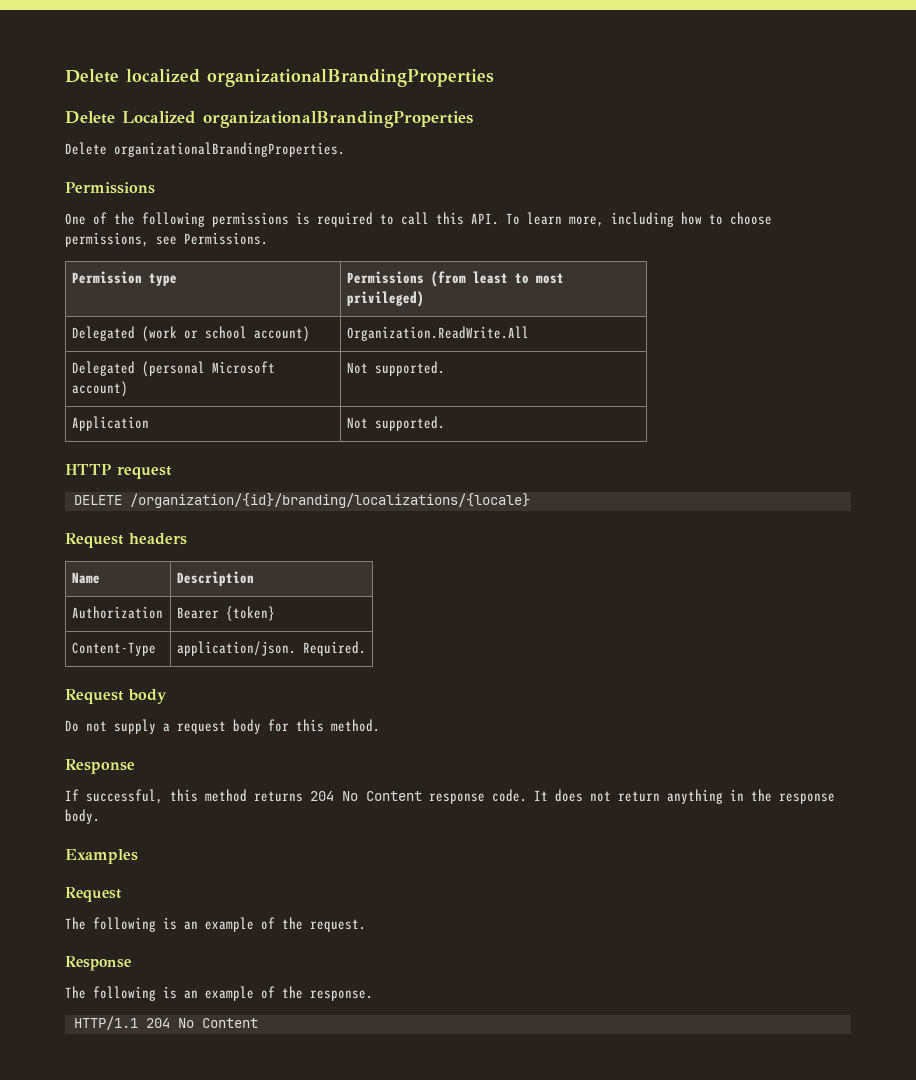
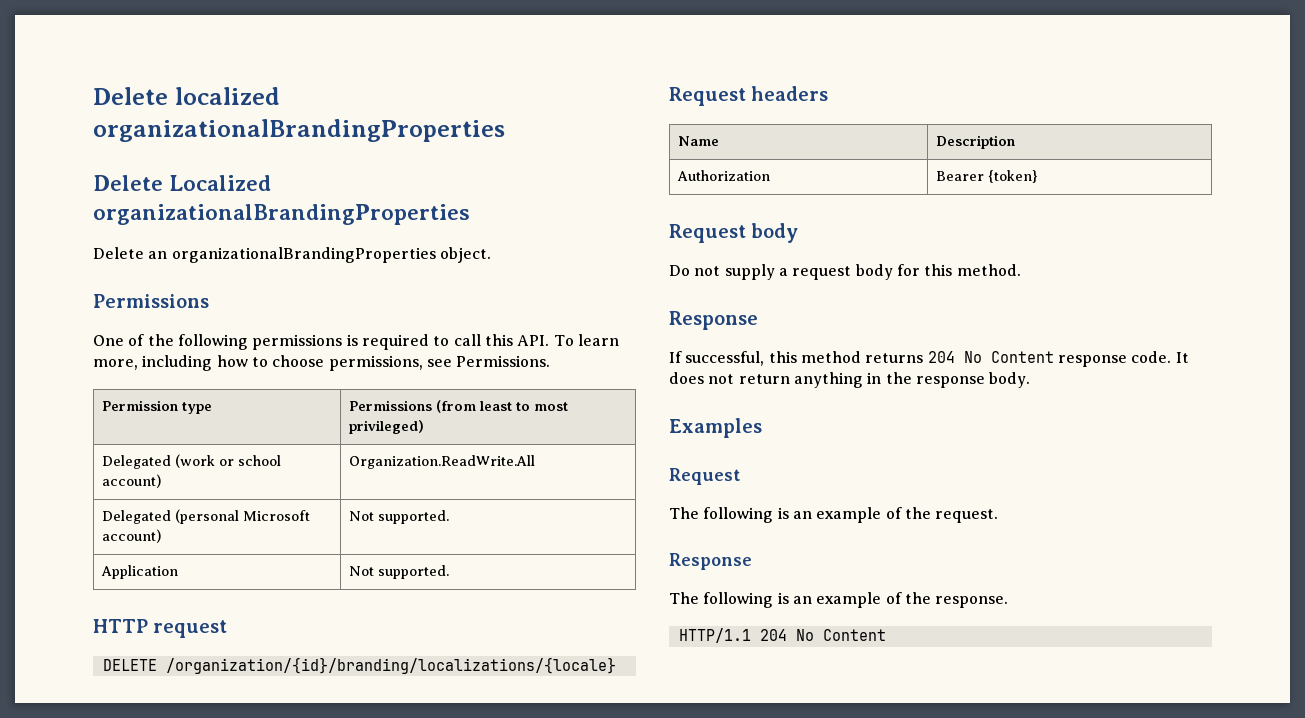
[114,142,345,157] organizationalBrandingProperties. -> [148,247,491,263] an organizationalBrandingProperties object.
[71,642,156,656] [176,641,366,656] // Content-Type | application/json. Required. -> (1038, 176) none

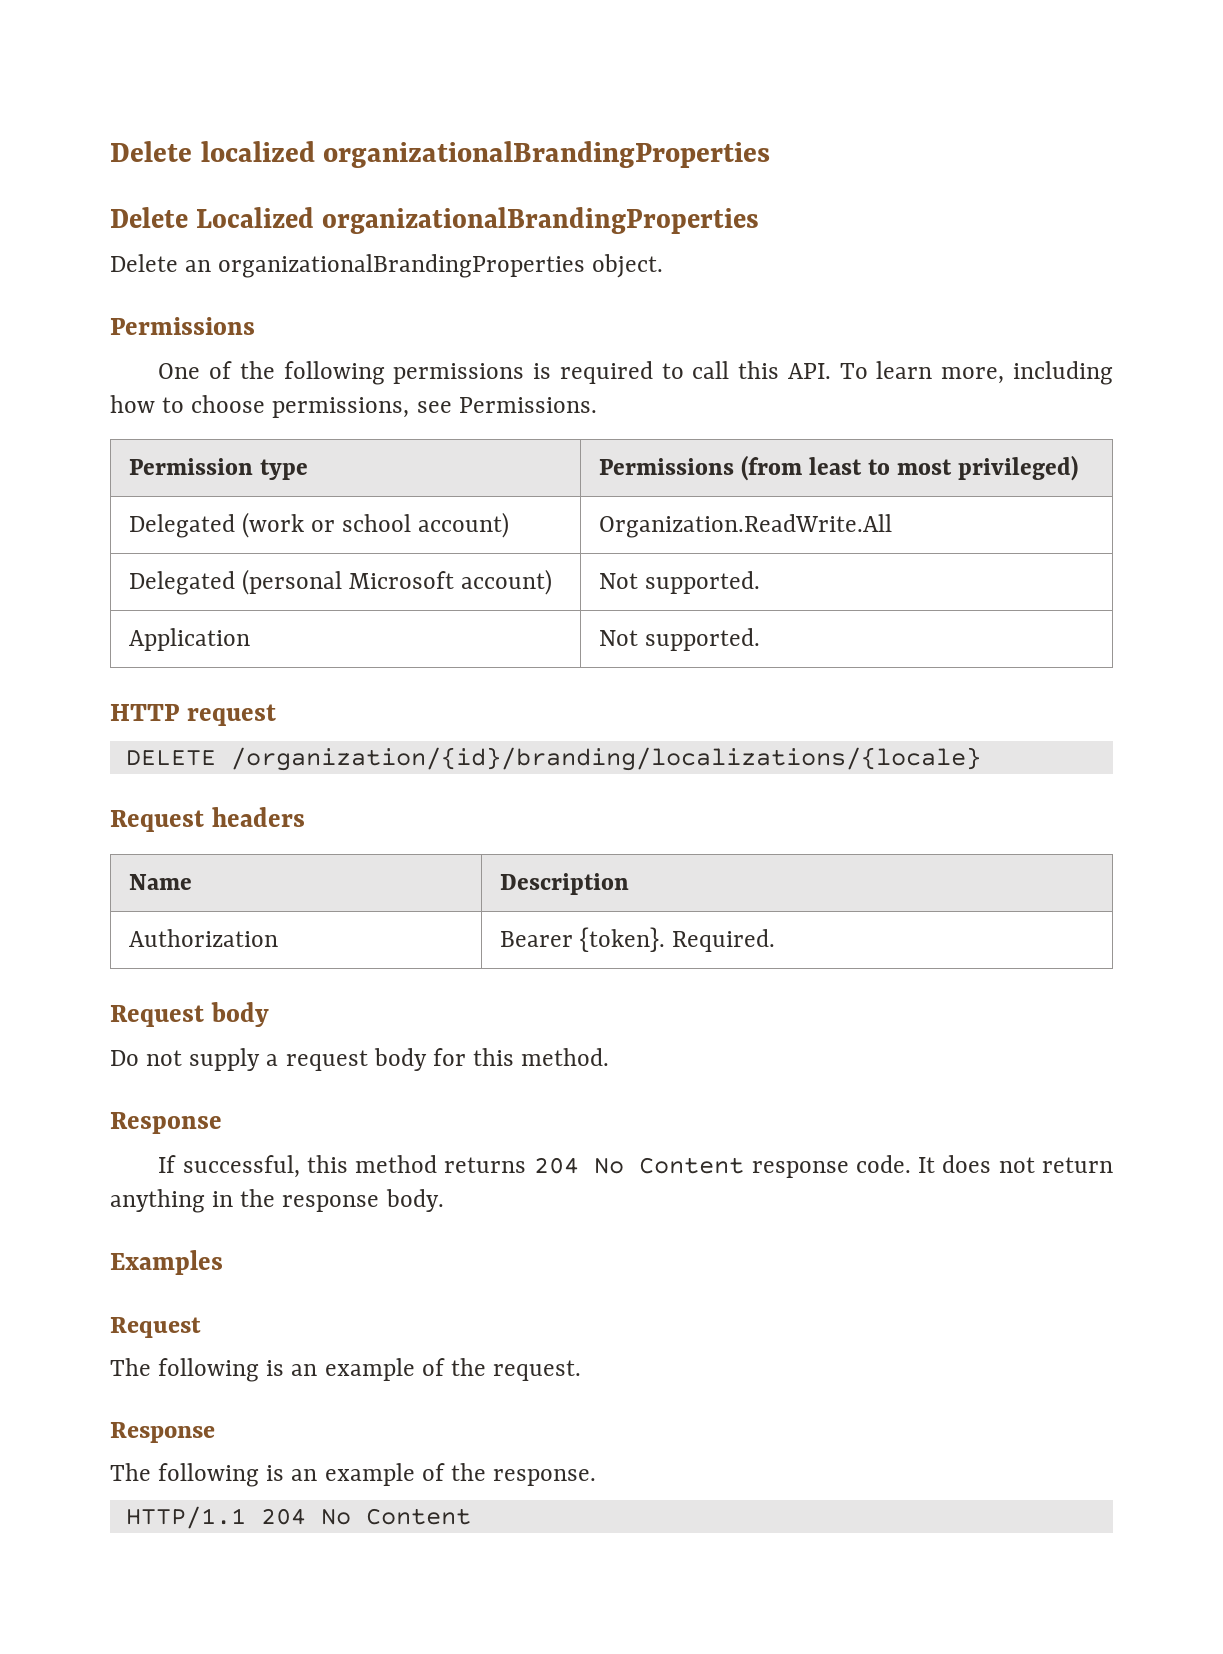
[987,170,1038,183] {token} -> [579,927,775,952] {token}. Required.

